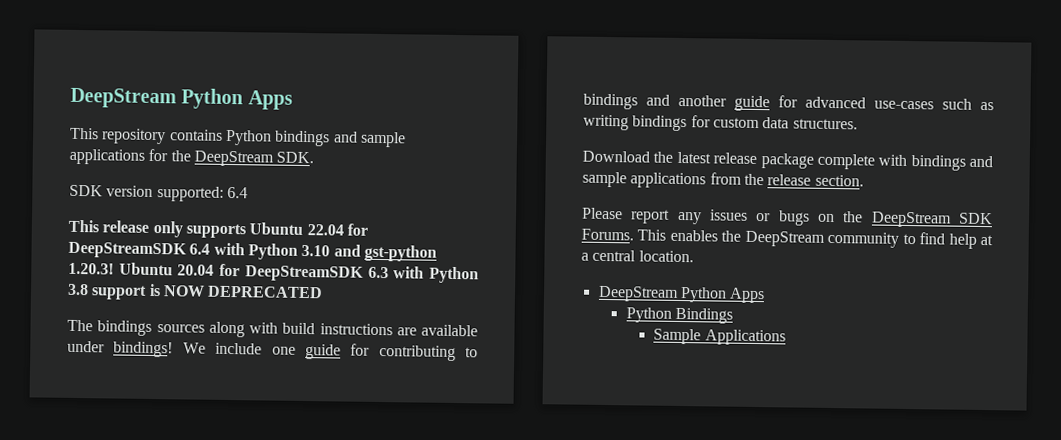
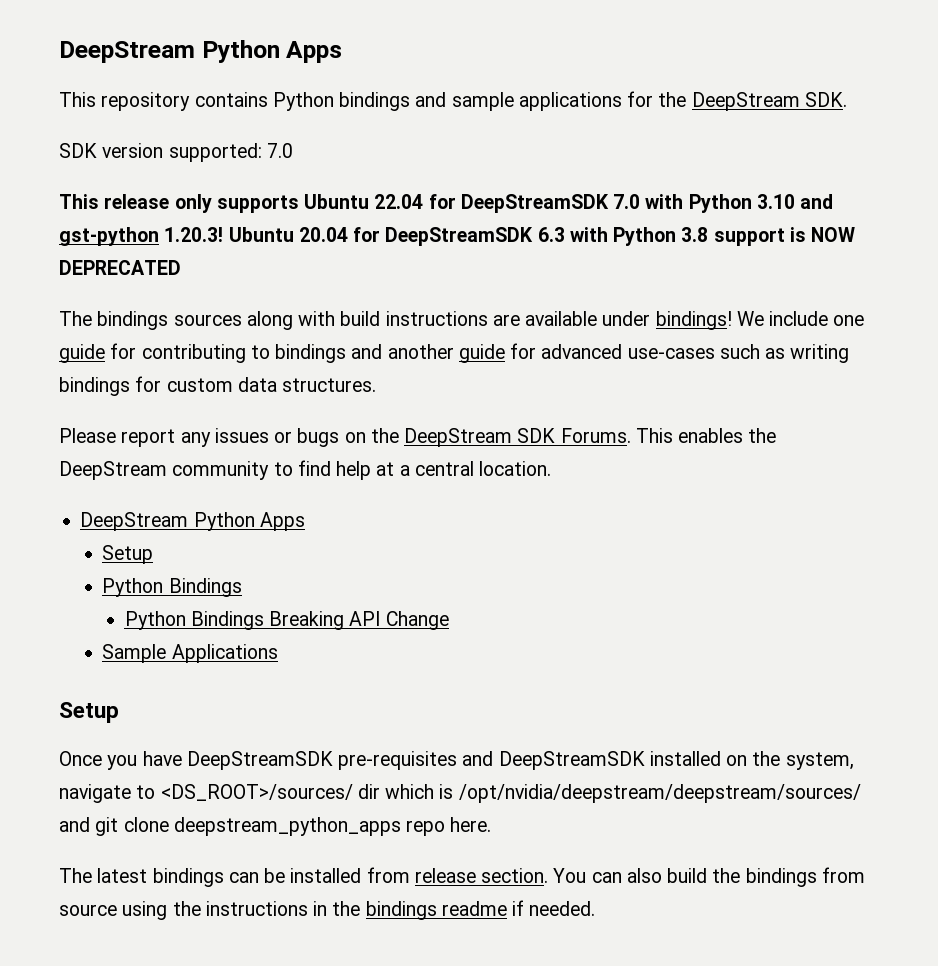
[226,186,248,199] 6.4 -> [266,143,293,158] 7.0
[189,243,211,255] 6.4 -> [613,194,641,209] 7.0
[582,150,993,171] [582,171,864,189] // Download the latest release package complete with bindings and sample applications from the release section. -> (377, 385) none
(766, 295) none -> [102,545,154,564] // Setup
[653,328,786,346] Sample Applications -> [124,611,449,630] [102,644,278,663] [59,702,119,723] [59,751,854,770] [59,784,861,803] [59,817,492,836] [59,867,865,887] [59,900,596,920] Python Bindings Breaking API Change // Sample Applications // Setup // Once you have DeepStreamSDK pre-requisites and DeepStreamSDK installed on the system, navigate to <DS_ROOT>/sources/ dir which is /opt/nvidia/deepstream/deepstream/sources/ and git clone deepstream_python_apps repo here. // The latest bindings can be installed from release section. You can also build the bindings from source using the instructions in the bindings readme if needed.

